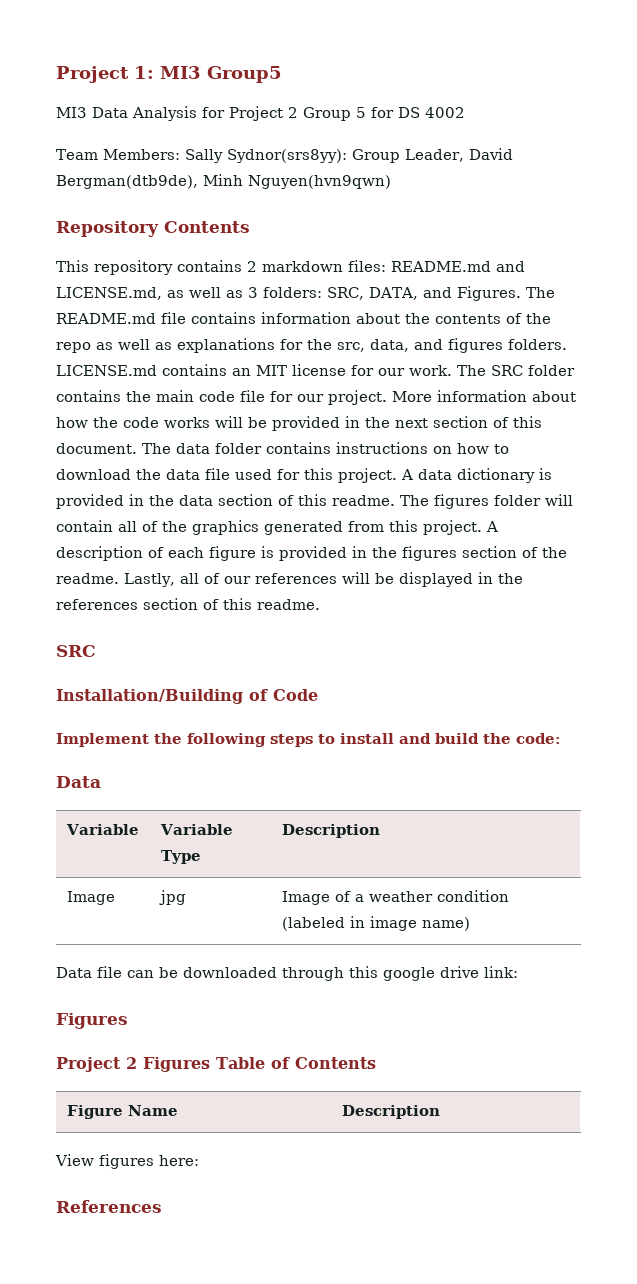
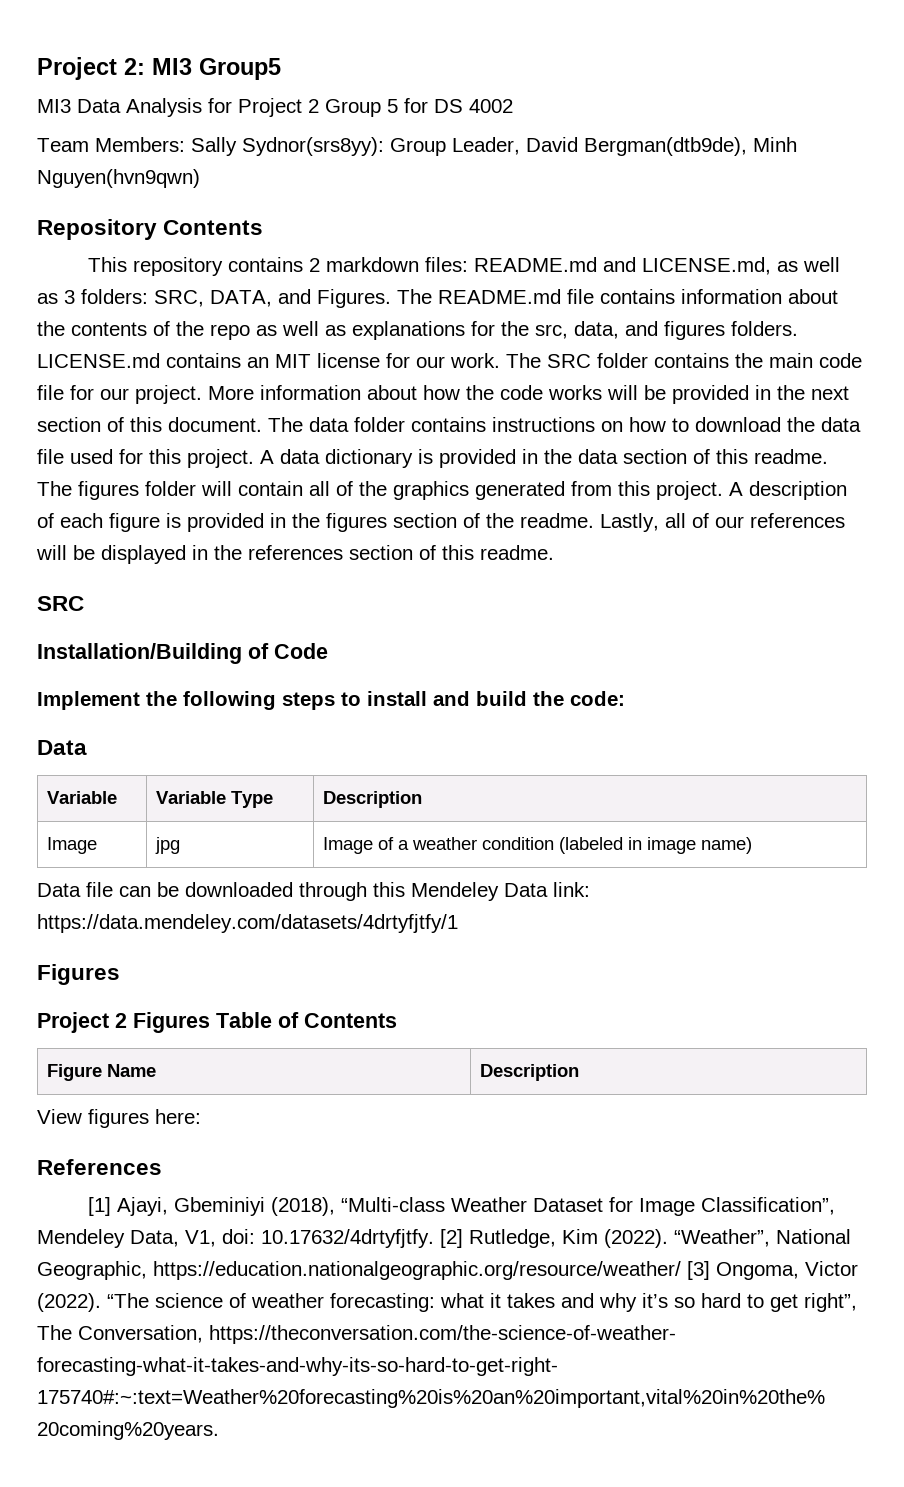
[56,66,154,83] Project 1: -> [37,57,145,80] Project 2:
[383,966,479,981] google drive -> [411,882,548,901] Mendeley Data
(518, 972) none -> [37,914,458,933] https://data.mendeley.com/datasets/4drtyfjtfy/1
(162, 1206) none -> [88,1197,836,1216] [37,1229,851,1248] [37,1261,858,1280] [37,1293,857,1312] [37,1325,676,1344] [37,1357,558,1376] [37,1389,825,1408] [37,1421,219,1440] // [1] Ajayi, Gbeminiyi (2018), “Multi-class Weather Dataset for Image Classification”, Mendeley Data, V1, doi: 10.17632/4drtyfjtfy. [2] Rutledge, Kim (2022). “Weather”, National Geographic, https://education.nationalgeographic.org/resource/weather/ [3] Ongoma, Victor (2022). “The science of weather forecasting: what it takes and why it’s so hard to get right”, The Conversation, https://theconversation.com/the-science-of-weather- forecasting-what-it-takes-and-why-its-so-hard-to-get-right- 175740#:~:text=Weather%20forecasting%20is%20an%20important,vital%20in%20the% 20coming%20years.

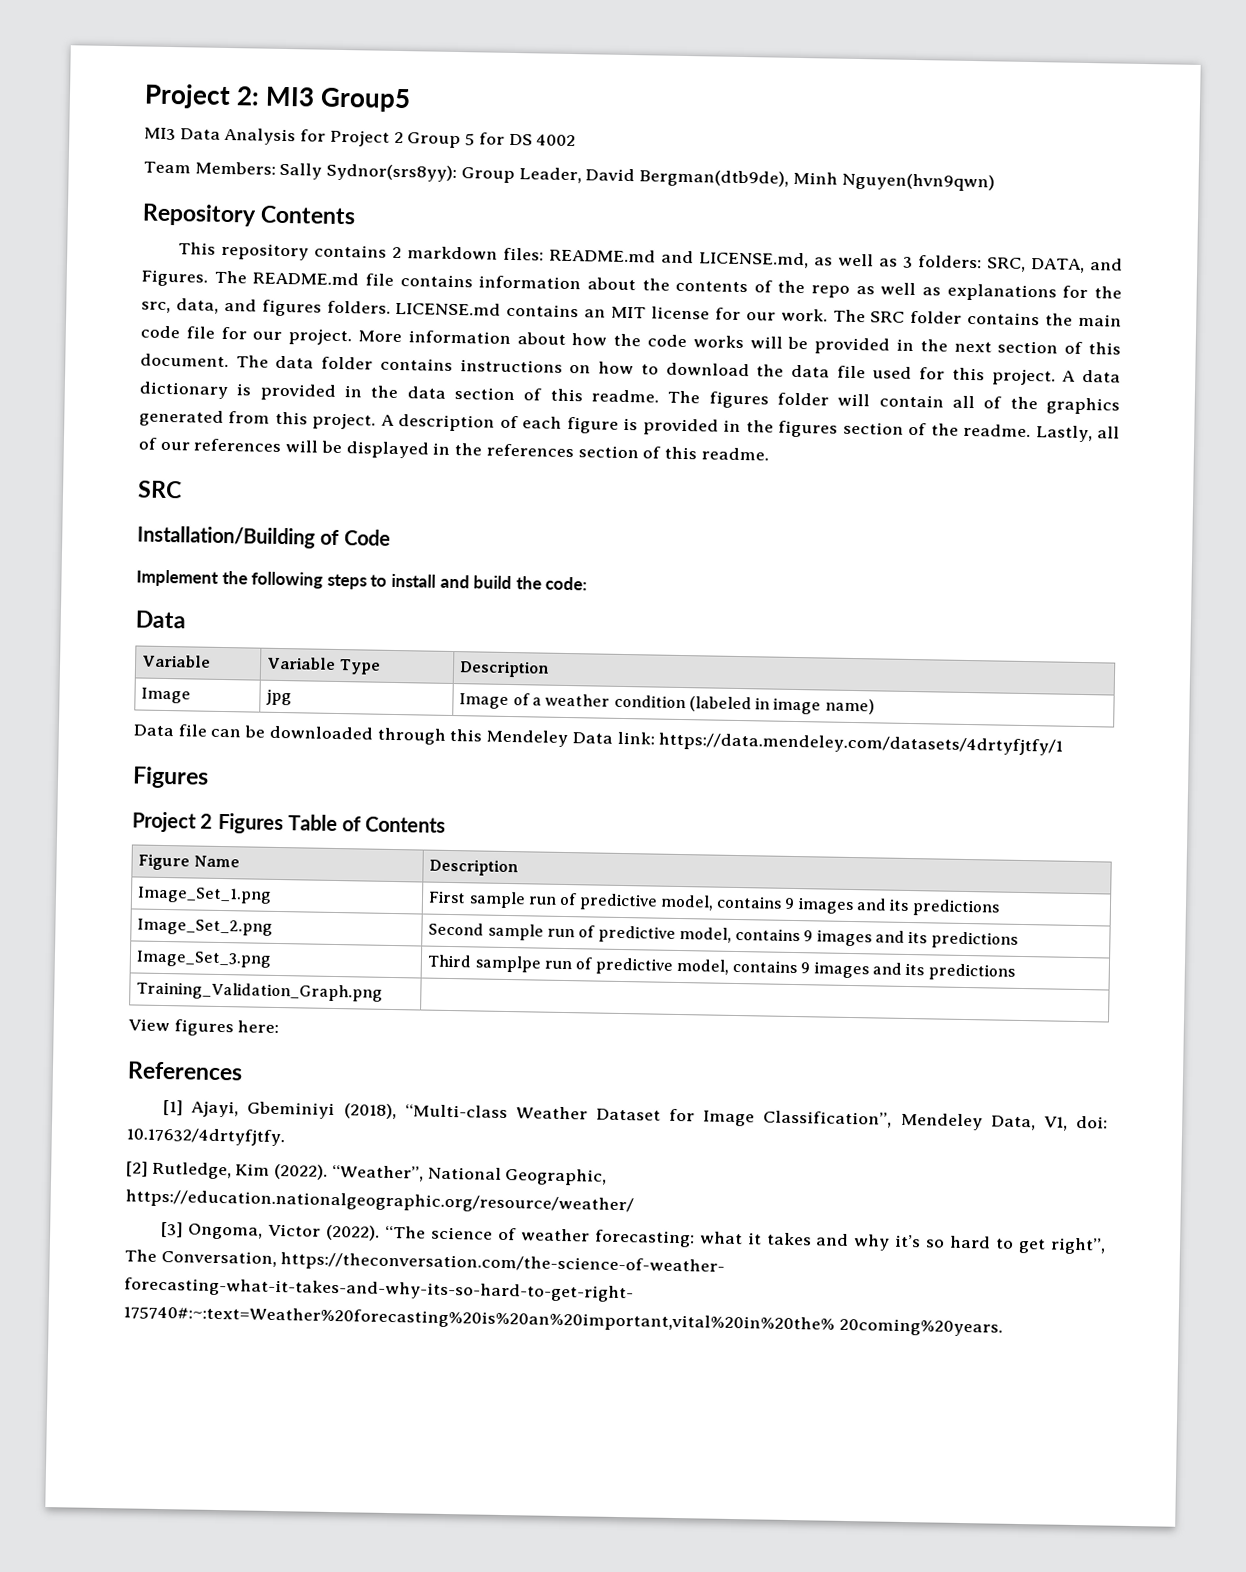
(580, 1072) none -> [137,886,273,904] [428,890,1000,917] [137,918,274,936] [428,922,1018,949] [136,950,273,968] [427,954,1015,981] [136,981,384,1002] // Image_Set_1.png | First sample run of predictive model, contains 9 images and its predictions // Image_Set_2.png | Second sample run of predictive model, contains 9 images and its predictions // Image_Set_3.png | Third samplpe run of predictive model, contains 9 images and its predictions // Training_Validation_Graph.png |
(434, 1238) none -> (285, 1137) //
(681, 1270) none -> (634, 1202) //

